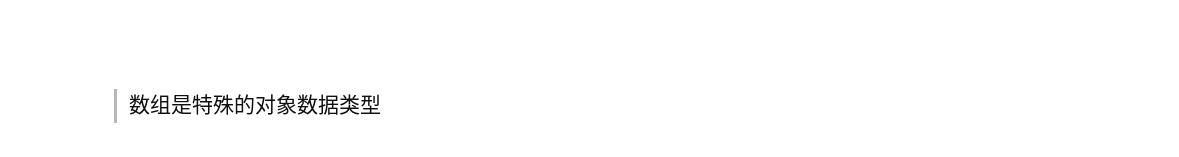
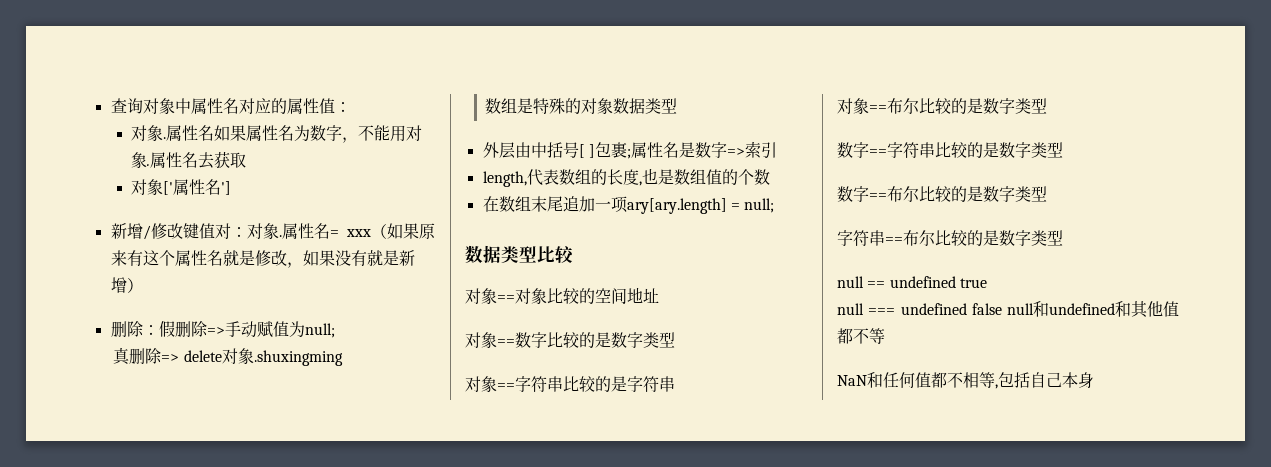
(128, 104) none -> [110,98,351,114] [131,125,423,143] [131,151,247,169] [131,179,232,195] [110,223,435,240] [110,250,415,268] [110,277,143,293] [110,321,335,338] [113,347,343,366] 查询对象中属性名对应的属性值： // 对象.属性名如果属性名为数字，不能用对象.属性名去获取 // 对象['属性名'] // 新增/修改键值对：对象.属性名= xxx（如果原来有这个属性名就是修改，如果没有就是新增） // 删除：假删除=>手动赋值为null; // 真删除=> delete对象.shuxingming //
(381, 104) none -> [482,141,777,159] [482,168,770,187] [482,196,775,214] [465,245,574,264] [465,287,659,304] [465,332,675,348] [465,376,675,392] [837,98,1047,114] [837,142,1063,158] [837,186,1047,202] [837,230,1063,246] [837,276,987,288] [837,301,1179,318] [837,328,885,344] [837,372,1094,389] // 外层由中括号[ ]包裹;属性名是数字=>索引 // length,代表数组的长度,也是数组值的个数 // 在数组末尾追加一项ary[ary.length] = null; // 数据类型比较 // 对象==对象比较的空间地址 // 对象==数字比较的是数字类型 // 对象==字符串比较的是字符串 // 对象==布尔比较的是数字类型 // 数字==字符串比较的是数字类型 // 数字==布尔比较的是数字类型 // 字符串==布尔比较的是数字类型 // null == undefined true // null === undefined false null和undefined和其他值都不等 // NaN和任何值都不相等,包括自己本身

